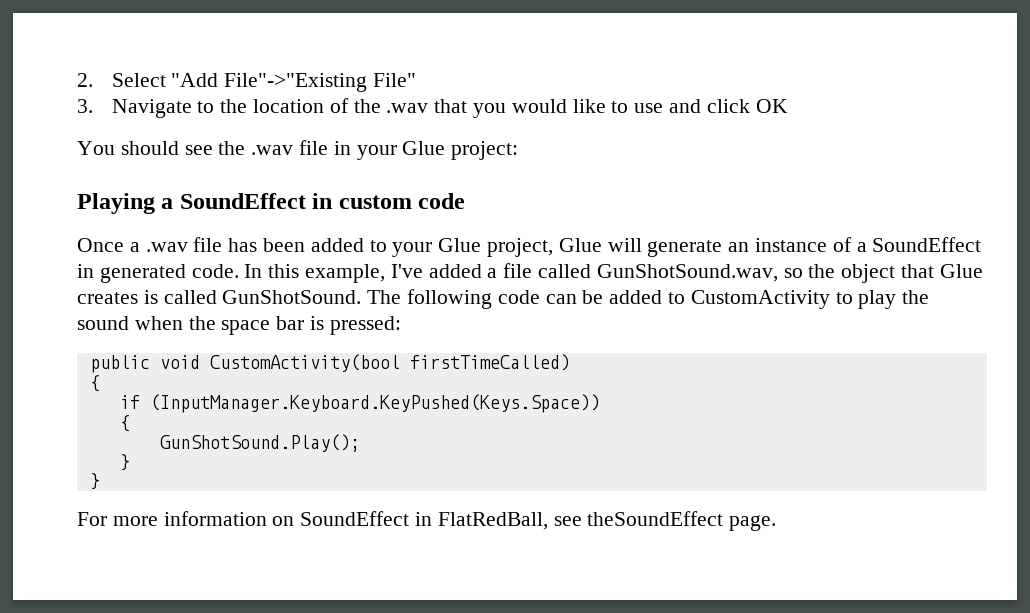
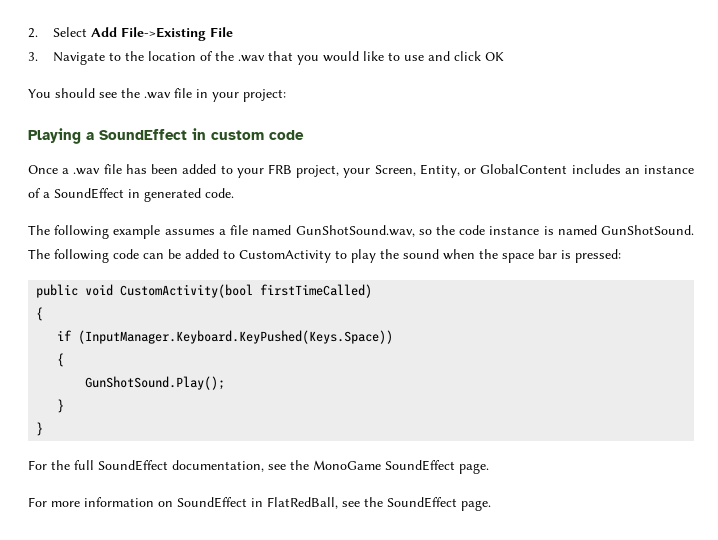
[171,73,416,92] "Add File"->"Existing File" -> [90,27,233,41] Add File->Existing File
[402,141,446,155] Glue -> (239, 97) none
[438,238,723,257] Glue project, Glue will generate -> [268,164,621,178] FRB project, your Screen, Entity, or GlobalContent includes
[244,264,482,283] In this example, I've added -> [28,225,215,239] // The following example assumes
[538,264,592,278] called -> [252,225,292,235] named
[841,264,983,283] [77,290,217,304] object that Glue creates is called -> [459,225,597,235] code instance is named
(100, 481) none -> [28,460,489,474] // For the full SoundEffect documentation, see the MonoGame SoundEffect page.
[587,511,724,526] theSoundEffect -> [364,497,457,508] the SoundEffect

